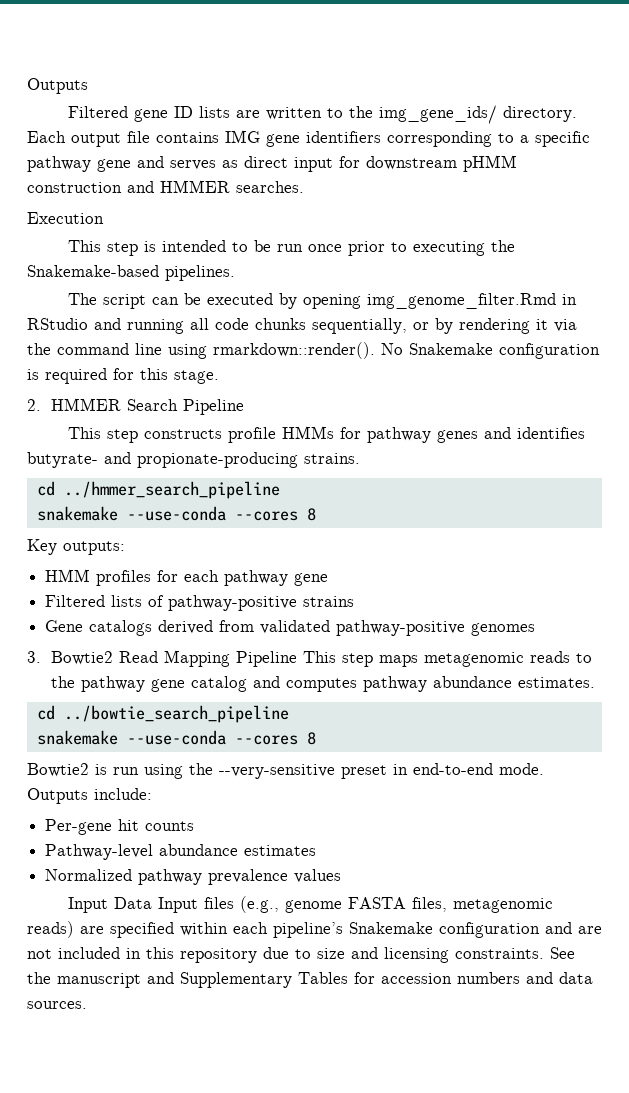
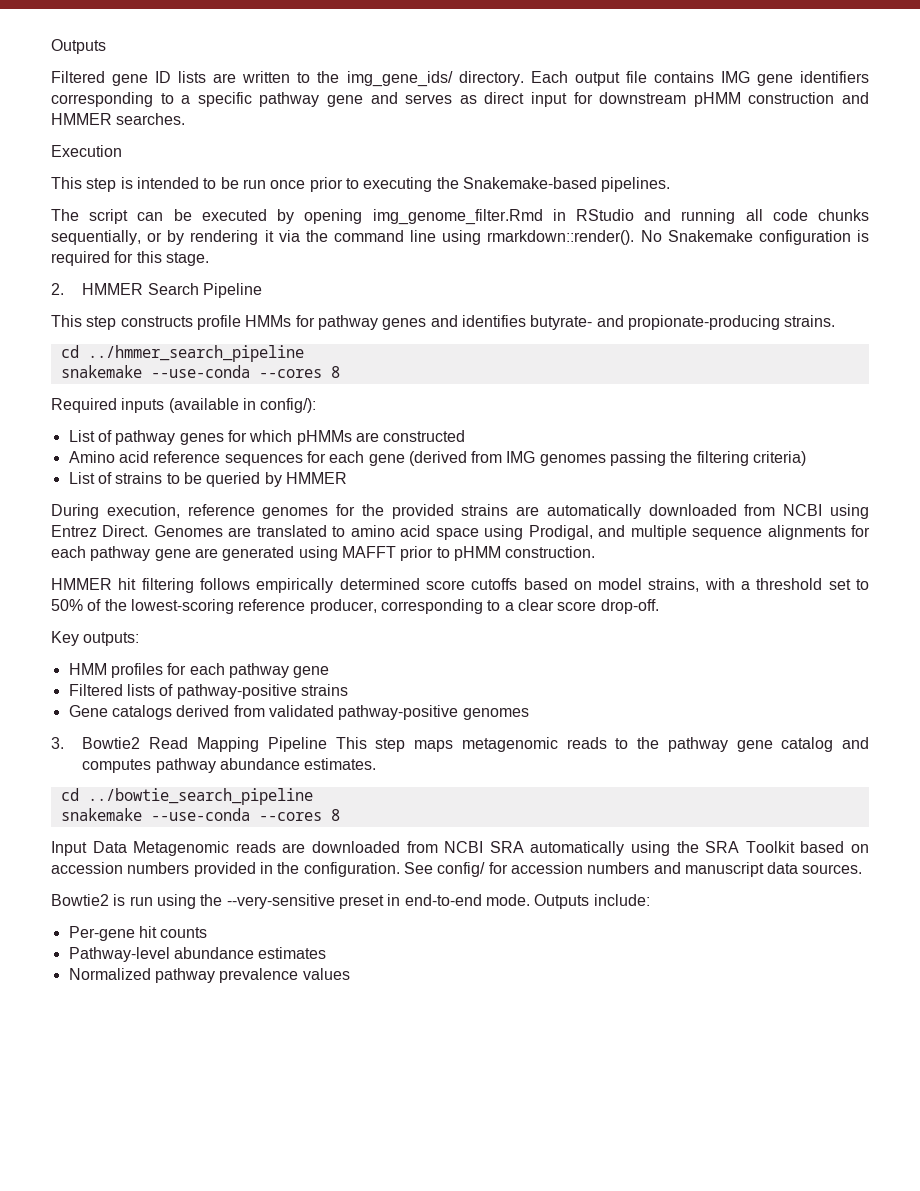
(316, 514) none -> [51,398,317,413] [68,430,466,445] [68,451,807,466] [68,472,347,487] [51,504,869,519] [51,525,871,540] [51,546,596,561] [51,578,869,593] [51,599,659,614] // Required inputs (available in config/): // List of pathway genes for which pHMMs are constructed // Amino acid reference sequences for each gene (derived from IMG genomes passing the filtering criteria) // List of strains to be queried by HMMER // During execution, reference genomes for the provided strains are automatically downloaded from NCBI using Entrez Direct. Genomes are translated to amino acid space using Prodigal, and multiple sequence alignments for each pathway gene are generated using MAFFT prior to pHMM construction. // HMMER hit filtering follows empirically determined score cutoffs based on model strains, with a threshold set to 50% of the lowest-scoring reference producer, corresponding to a clear score drop-off.
(316, 738) none -> [51,841,870,856] [51,862,863,877] // Input Data Metagenomic reads are downloaded from NCBI SRA automatically using the SRA Toolkit based on accession numbers provided in the configuration. See config/ for accession numbers and manuscript data sources.
[67,896,553,913] [27,921,602,938] [27,947,575,963] [27,972,593,988] [27,1001,87,1009] // Input Data Input files (e.g., genome FASTA files, metagenomic reads) are specified within each pipeline’s Snakemake configuration and are not included in this repository due to size and licensing constraints. See the manuscript and Supplementary Tables for accession numbers and data sources. -> (350, 974) none

